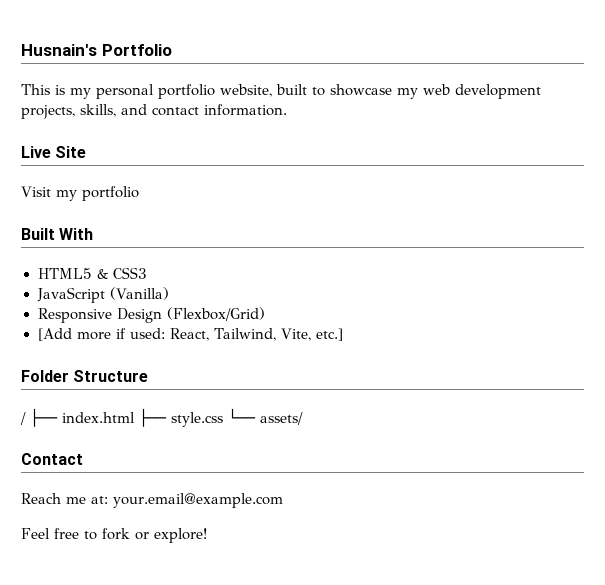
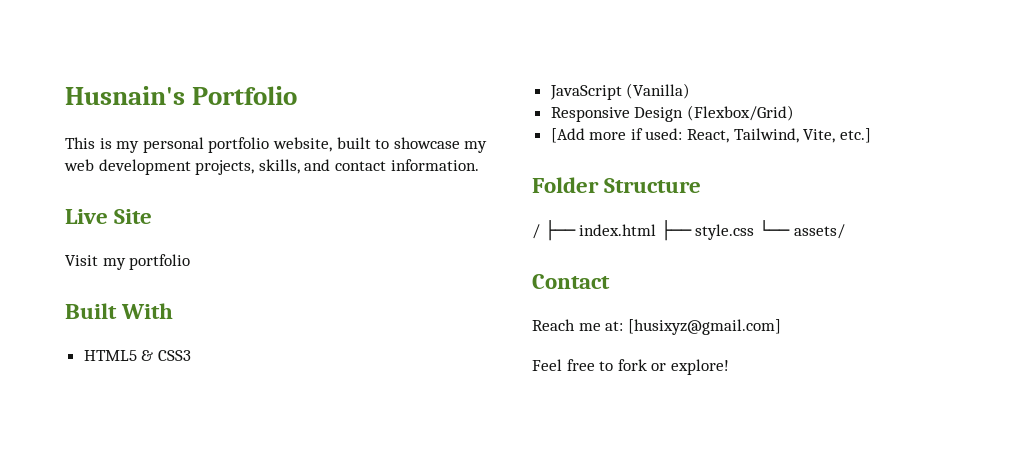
[113,493,283,508] your.email@example.com -> [627,319,781,335] [husixyz@gmail.com]

